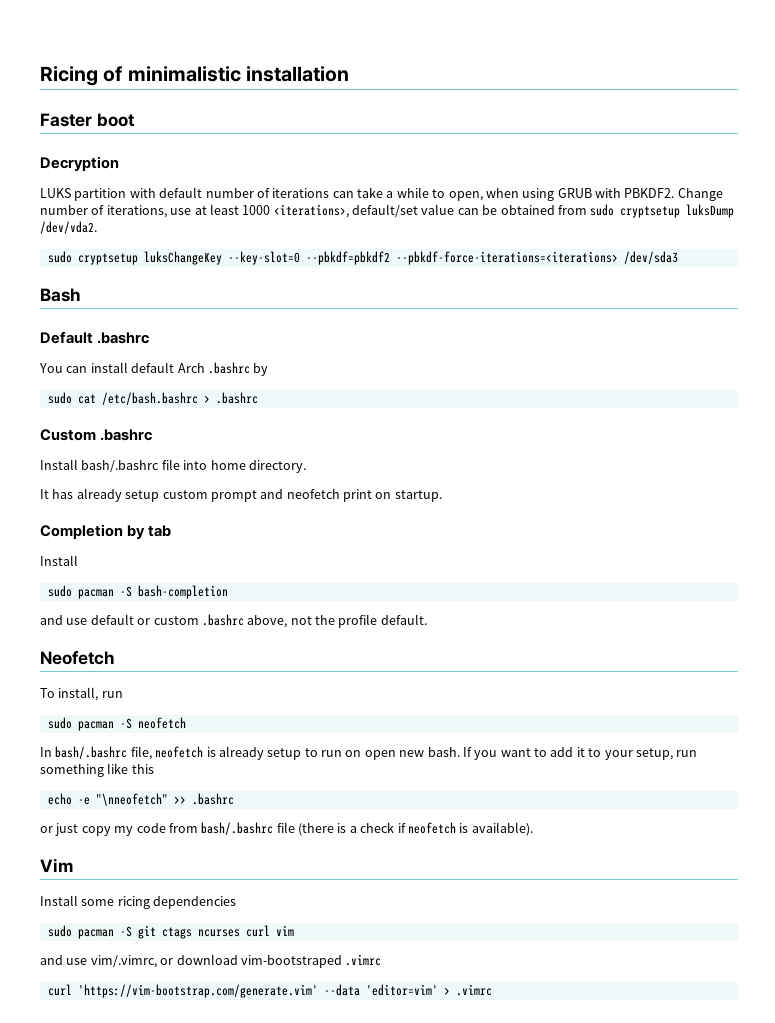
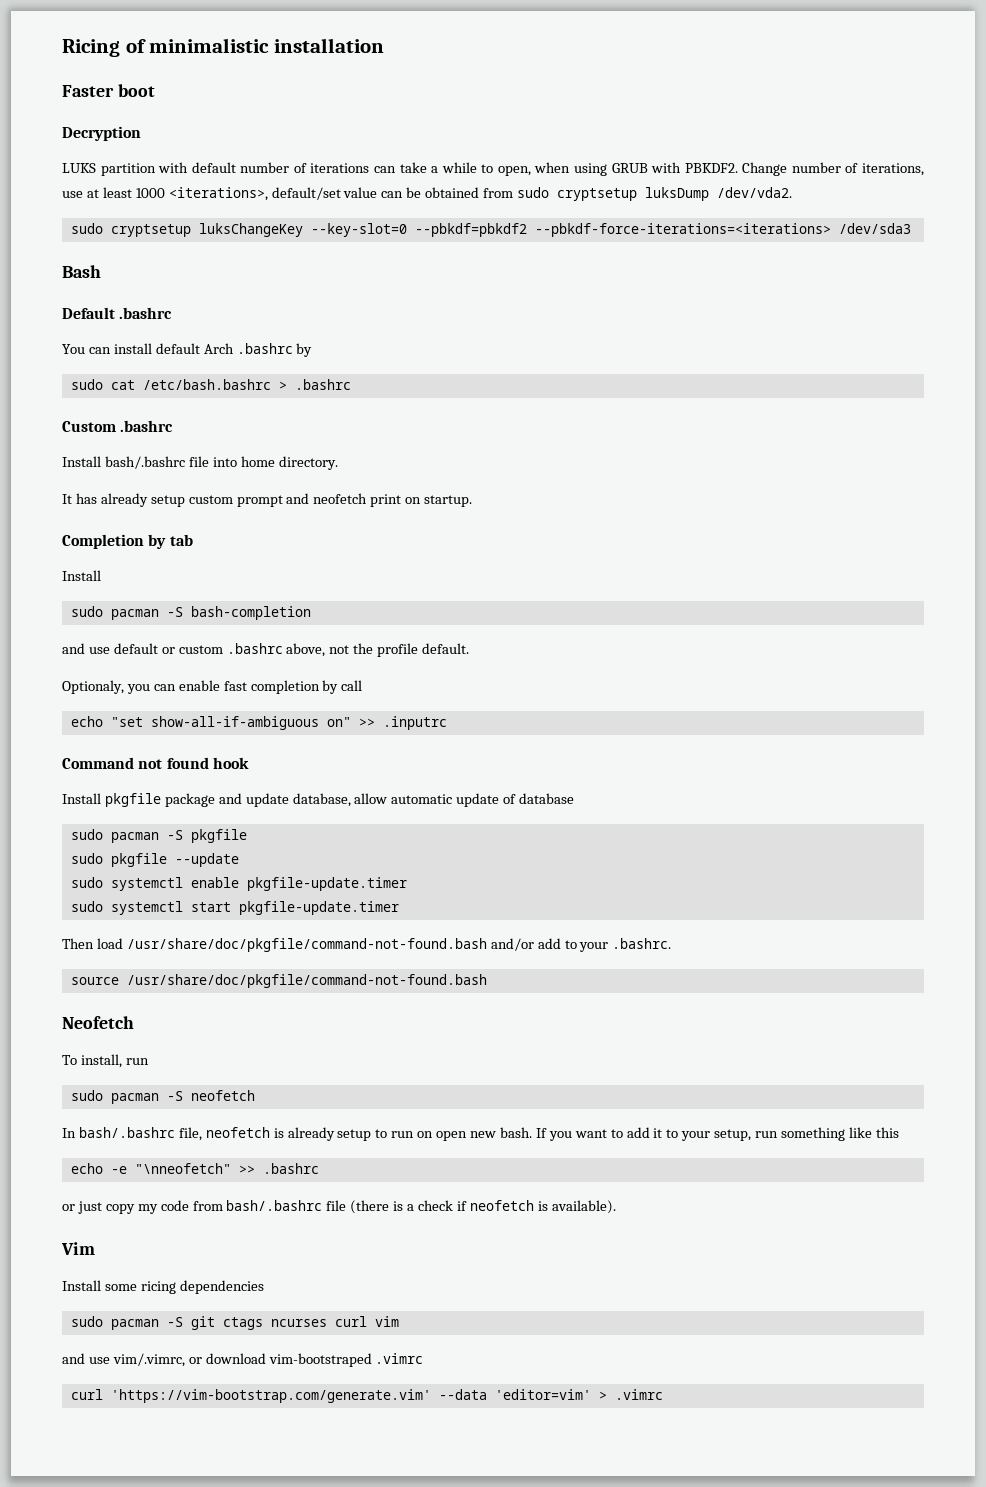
(427, 619) none -> [62,680,363,694] [70,716,447,730] [62,757,249,769] [62,793,575,807] [70,829,247,843] [70,853,239,867] [70,877,407,891] [70,901,399,915] [62,938,672,952] [70,974,487,988] // Optionaly, you can enable fast completion by call // echo "set show-all-if-ambiguous on" >> .inputrc // Command not found hook // Install pkgfile package and update database, allow automatic update of database // sudo pacman -S pkgfile // sudo pkgfile --update // sudo systemctl enable pkgfile-update.timer // sudo systemctl start pkgfile-update.timer // Then load /usr/share/doc/pkgfile/command-not-found.bash and/or add to your .bashrc. // source /usr/share/doc/pkgfile/command-not-found.bash

